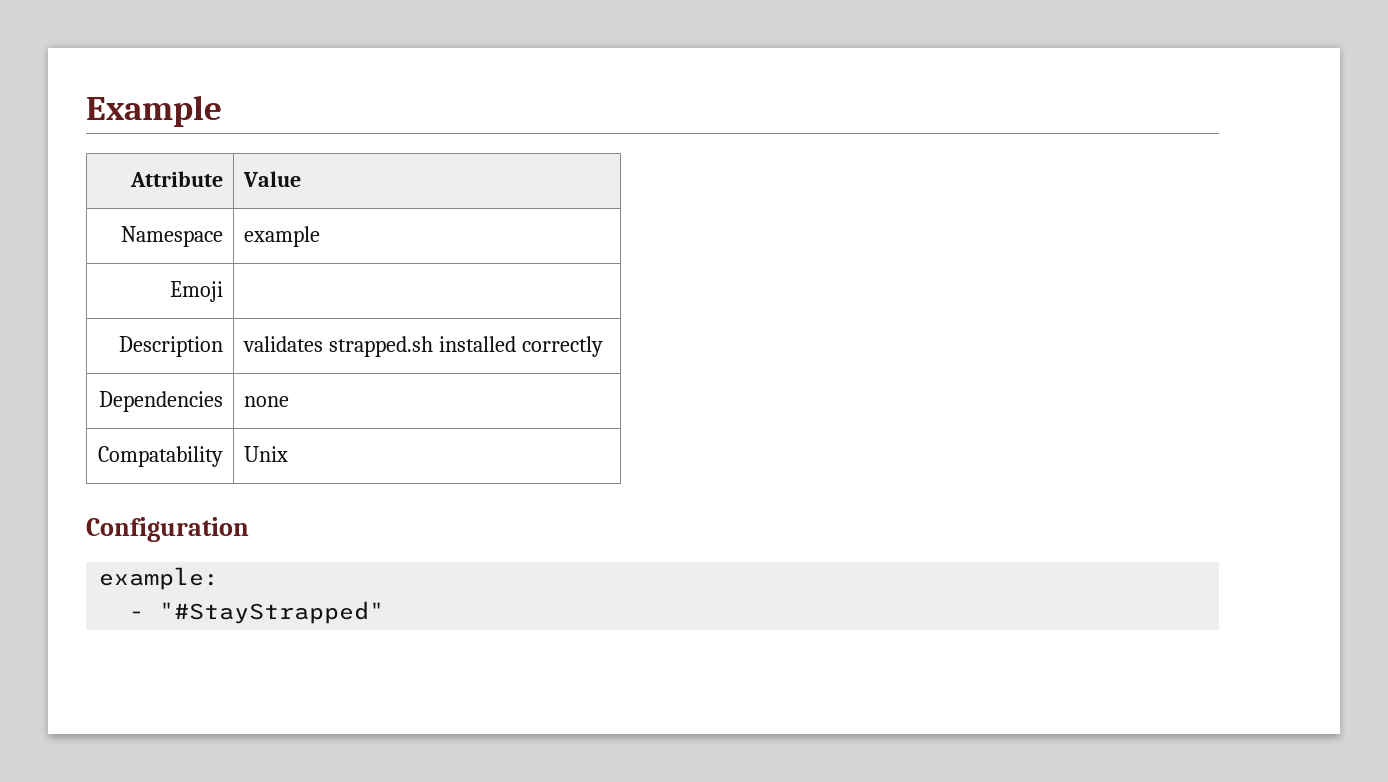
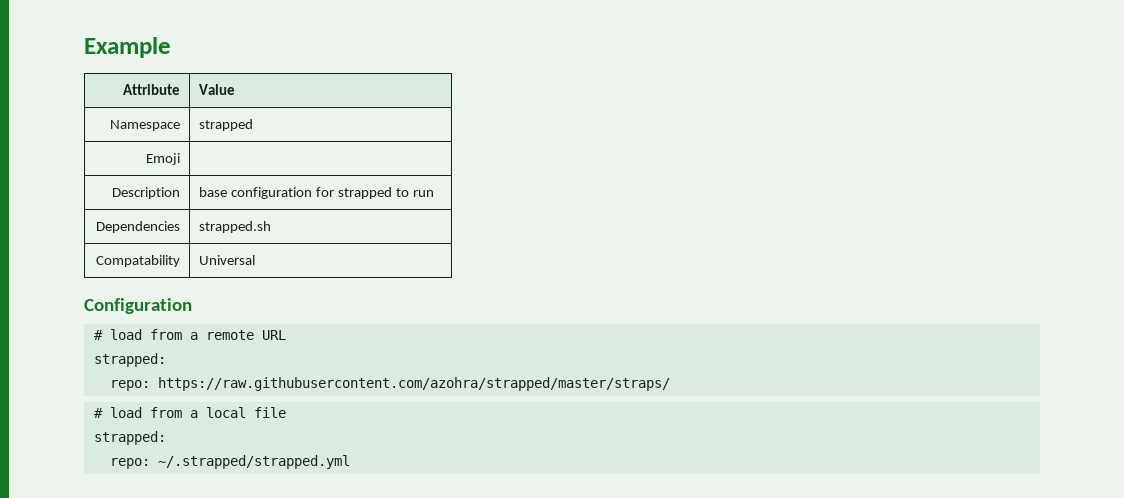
[243,226,320,247] example -> [199,119,254,131] strapped
[242,336,603,357] validates strapped.sh installed correctly -> [199,187,434,199] base configuration for strapped to run
[243,396,289,407] | none -> [199,221,272,233] | strapped.sh
[243,446,288,462] Unix -> [199,255,256,265] Universal
[99,567,220,590] [129,601,385,624] example: // - "#StayStrapped" -> [93,329,286,340] [93,353,166,367] [109,377,670,391] [93,407,286,418] [93,431,166,445] [109,455,350,469] # load from a remote URL // strapped: // repo: https://raw.githubusercontent.com/azohra/strapped/master/straps/ // # load from a local file // strapped: // repo: ~/.strapped/strapped.yml

